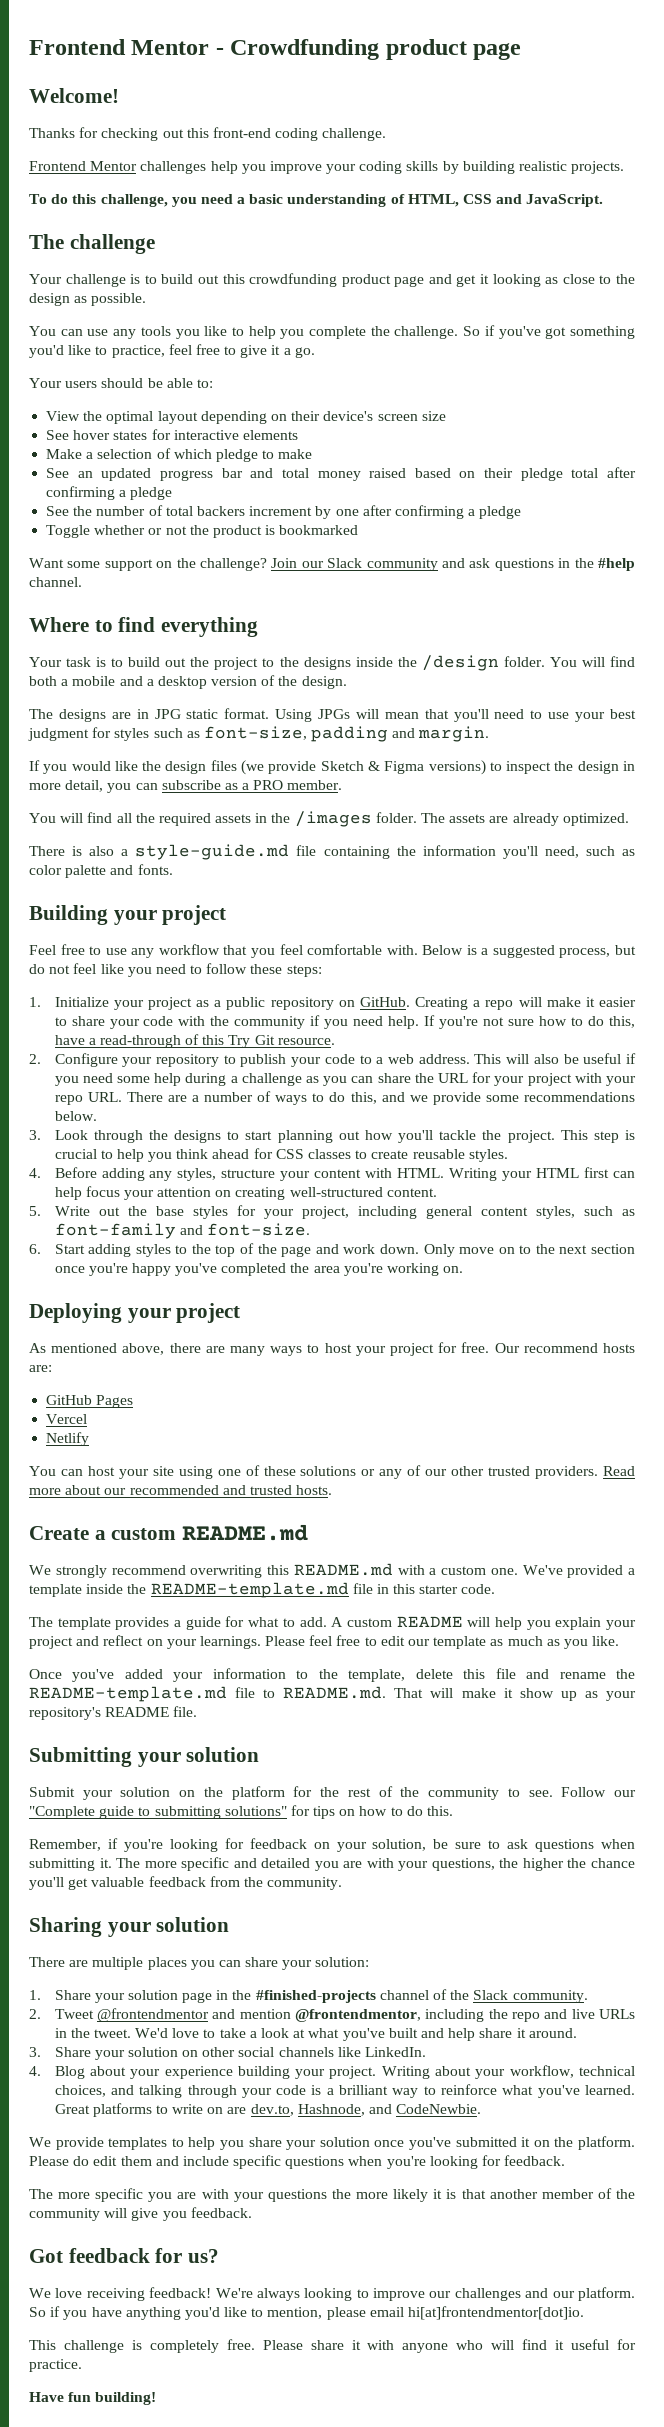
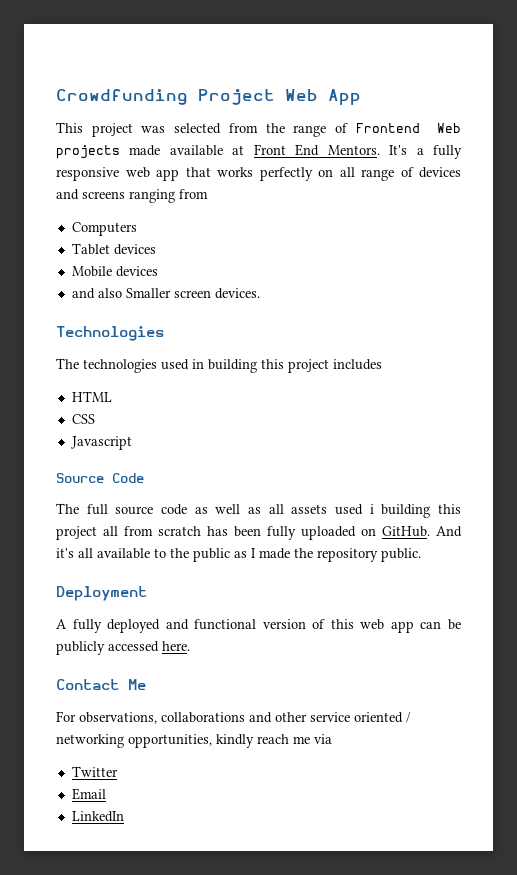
[29,39,522,60] [29,88,119,103] [29,127,387,141] [29,161,625,174] [29,194,604,207] [29,234,155,254] [29,273,635,287] [29,293,147,306] [29,325,635,339] [29,344,315,358] [29,378,213,388] [46,411,446,424] [46,429,298,440] [46,448,313,462] [46,467,637,481] [46,486,173,500] [46,505,522,519] [46,525,359,538] [29,558,635,571] [29,577,82,587] [29,617,259,637] [29,655,635,671] [29,675,347,689] [29,708,636,722] [28,726,490,742] [29,760,635,775] [29,780,343,793] [29,811,629,827] [29,844,635,860] [29,864,173,878] [29,905,227,925] [29,944,636,958] [29,963,322,977] [29,997,637,1010] [54,1015,635,1029] [54,1034,335,1048] [29,1053,636,1067] [54,1072,636,1086] [54,1091,636,1105] [54,1111,97,1121] [29,1130,636,1143] [54,1148,508,1162] [29,1167,636,1181] [54,1186,437,1200] [29,1205,636,1219] [54,1223,310,1239] [29,1243,636,1257] [54,1263,464,1276] [29,1303,241,1323] [29,1342,635,1356] [29,1365,52,1372] [46,1395,134,1408] [46,1414,88,1424] [46,1432,90,1446] [29,1465,635,1479] [29,1485,333,1495] [29,1524,309,1541] [29,1563,635,1578] [29,1582,496,1598] [29,1616,636,1630] [29,1635,620,1649] [29,1668,635,1682] [29,1686,637,1702] [29,1706,198,1720] [29,1747,260,1767] [29,1786,636,1800] [29,1805,454,1819] [29,1838,636,1852] [29,1857,635,1871] [29,1876,343,1890] [29,1917,230,1937] [29,1957,370,1970] [29,1989,588,2003] [29,2008,635,2022] [54,2028,577,2041] [29,2047,427,2060] [29,2065,635,2079] [54,2084,635,2098] [54,2103,482,2117] [29,2136,636,2150] [29,2155,566,2169] [29,2188,636,2202] [29,2207,252,2221] [29,2248,220,2263] [29,2287,635,2301] [29,2306,585,2320] [29,2339,636,2353] [29,2359,82,2372] [29,2392,157,2405] Frontend Mentor - Crowdfunding product page // Welcome! // Thanks for checking out this front-end coding challenge. // Frontend Mentor challenges help you improve your coding skills by building realistic projects. // To do this challenge, you need a basic understanding of HTML, CSS and JavaScript. // The challenge // Your challenge is to build out this crowdfunding product page and get it looking as close to the design as possible. // You can use any tools you like to help you complete the challenge. So if you've got something you'd like to practice, feel free to give it a go. // Your users should be able to: // View the optimal layout depending on their device's screen size // See hover states for interactive elements // Make a selection of which pledge to make // See an updated progress bar and total money raised based on their pledge total after confirming a pledge // See the number of total backers increment by one after confirming a pledge // Toggle whether or not the product is bookmarked // Want some support on the challenge? Join our Slack community and ask questions in the #help channel. // Where to find everything // Your task is to build out the project to the designs inside the /design folder. You will find both a mobile and a desktop version of the design. // The designs are in JPG static format. Using JPGs will mean that you'll need to use your best judgment for styles such as font-size, padding and margin. // If you would like the design files (we provide Sketch & Figma versions) to inspect the design in more detail, you can subscribe as a PRO member. // You will find all the required assets in the /images folder. The assets are already optimized. // There is also a style-guide.md file containing the information you'll need, such as color palette and fonts. // Building your project // Feel free to use any workflow that you feel comfortable with. Below is a suggested process, but do not feel like you need to follow these steps: // 1. Initialize your project as a public repository on GitHub. Creating a repo will make it easier to share your code with the community if you need help. If you're not sure how to do this, have a read-through of this Try Git resource. // 2. Configure your repository to publish your code to a web address. This will also be useful if you need some help during a challenge as you can share the URL for your project with your repo URL. There are a number of ways to do this, and we provide some recommendations below. // 3. Look through the designs to start planning out how you'll tackle the project. This step is crucial to help you think ahead for CSS classes to create reusable styles. // 4. Before adding any styles, structure your content with HTML. Writing your HTML first can help focus your attention on creating well-structured content. // 5. Write out the base styles for your project, including general content styles, such as font-family and font-size. // 6. Start adding styles to the top of the page and work down. Only move on to the next section once you're happy you've completed the area you're working on. // Deploying your project // As mentioned above, there are many ways to host your project for free. Our recommend hosts are: // GitHub Pages // Vercel // Netlify // You can host your site using one of these solutions or any of our other trusted providers. Read more about our recommended and trusted hosts. // Create a custom README.md // We strongly recommend overwriting this README.md with a custom one. We've provided a template inside the README-template.md file in this starter code. // The template provides a guide for what to add. A custom README will help you explain your project and reflect on your learnings. Please feel free to edit our template as much as you like. // Once you've added your information to the template, delete this file and rename the README-template.md file to README.md. That will make it show up as your repository's README file. // Submitting your solution // Submit your solution on the platform for the rest of the community to see. Follow our "Complete guide to submitting solutions" for tips on how to do this. // Remember, if you're looking for feedback on your solution, be sure to ask questions when submitting it. The more specific and detailed you are with your questions, the higher the chance you'll get valuable feedback from the community. // Sharing your solution // There are multiple places you can share your solution: // 1. Share your solution page in the #finished-projects channel of the Slack community. // 2. Tweet @frontendmentor and mention @frontendmentor, including the repo and live URLs in the tweet. We'd love to take a look at what you've built and help share it around. // 3. Share your solution on other social channels like LinkedIn. // 4. Blog about your experience building your project. Writing about your workflow, technical choices, and talking through your code is a brilliant way to reinforce what you've learned. Great platforms to write on are dev.to, Hashnode, and CodeNewbie. // We provide templates to help you share your solution once you've submitted it on the platform. Please do edit them and include specific questions when you're looking for feedback. // The more specific you are with your questions the more likely it is that another member of the community will give you feedback. // Got feedback for us? // We love receiving feedback! We're always looking to improve our challenges and our platform. So if you have anything you'd like to mention, please email hi[at]frontendmentor[dot]io. // This challenge is completely free. Please share it with anyone who will find it useful for practice. // Have fun building! -> [56,89,361,105] [56,122,461,137] [56,144,463,159] [56,167,461,181] [56,189,208,203] [71,222,137,236] [71,243,156,255] [71,266,158,277] [71,288,260,299] [56,326,164,341] [56,358,382,373] [71,391,112,402] [71,414,95,424] [70,436,132,450] [56,473,144,483] [56,503,461,518] [56,526,462,540] [56,548,421,562] [56,586,147,601] [56,619,462,633] [56,641,190,655] [56,679,146,690] [56,711,411,724] [56,734,332,748] [71,766,118,777] [71,788,106,800] [71,811,124,822] Crowdfunding Project Web App // This project was selected from the range of Frontend Web projects made available at Front End Mentors. It's a fully responsive web app that works perfectly on all range of devices and screens ranging from // Computers // Tablet devices // Mobile devices // and also Smaller screen devices. // Technologies // The technologies used in building this project includes // HTML // CSS // Javascript // Source Code // The full source code as well as all assets used i building this project all from scratch has been fully uploaded on GitHub. And it's all available to the public as I made the repository public. // Deployment // A fully deployed and functional version of this web app can be publicly accessed here. // Contact Me // For observations, collaborations and other service oriented / networking opportunities, kindly reach me via // Twitter // Email // LinkedIn

